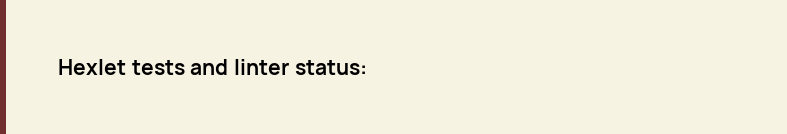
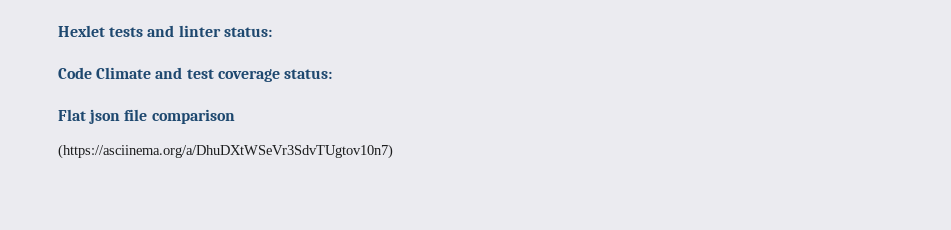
(367, 67) none -> [58,67,332,82] [58,109,235,124] [58,144,393,159] // Code Climate and test coverage status: // Flat json file comparison // (https://asciinema.org/a/DhuDXtWSeVr3SdvTUgtov10n7)

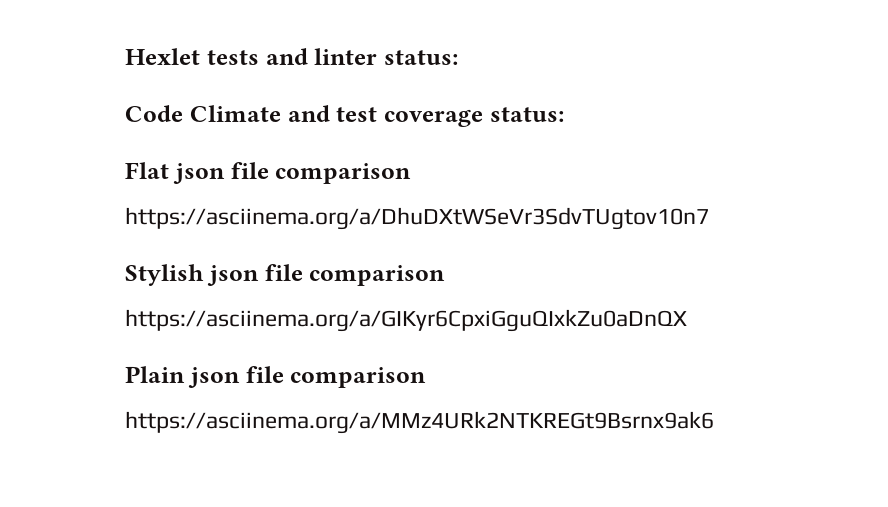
[58,144,393,159] (https://asciinema.org/a/DhuDXtWSeVr3SdvTUgtov10n7) -> [125,207,709,230] [125,264,446,286] [125,309,687,332] [125,366,427,388] [125,411,714,434] https://asciinema.org/a/DhuDXtWSeVr3SdvTUgtov10n7 // Stylish json file comparison // https://asciinema.org/a/GIKyr6CpxiGguQIxkZu0aDnQX // Plain json file comparison // https://asciinema.org/a/MMz4URk2NTKREGt9Bsrnx9ak6

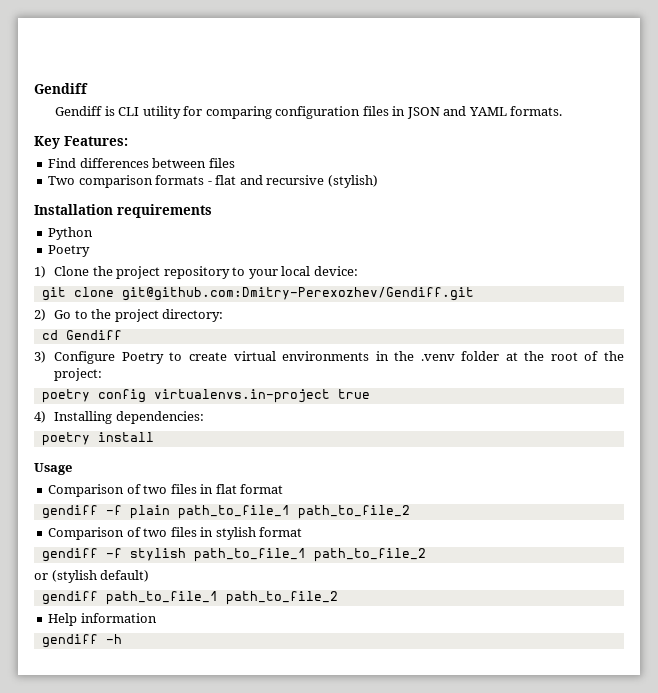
[125,48,458,65] [125,105,564,127] [125,162,412,184] [125,207,709,230] [125,264,446,286] [125,309,687,332] [125,366,427,388] [125,411,714,434] Hexlet tests and linter status: // Code Climate and test coverage status: // Flat json file comparison // https://asciinema.org/a/DhuDXtWSeVr3SdvTUgtov10n7 // Stylish json file comparison // https://asciinema.org/a/GIKyr6CpxiGguQIxkZu0aDnQX // Plain json file comparison // https://asciinema.org/a/MMz4URk2NTKREGt9Bsrnx9ak6 -> [34,83,88,94] [55,106,563,119] [34,136,128,149] [48,158,235,168] [48,175,378,188] [34,204,212,218] [48,227,94,240] [48,245,91,257] [34,266,358,279] [41,287,474,301] [34,309,224,322] [41,330,122,340] [34,351,624,364] [54,368,103,381] [41,389,370,403] [34,411,204,424] [41,432,154,446] [34,463,72,475] [48,484,284,497] [41,505,410,519] [48,527,303,540] [41,548,426,562] [34,570,150,583] [41,591,338,605] [48,613,157,626] [41,634,122,648] Gendiff // Gendiff is CLI utility for comparing configuration files in JSON and YAML formats. // Key Features: // Find differences between files // Two comparison formats - flat and recursive (stylish) // Installation requirements // Python // Poetry // 1) Clone the project repository to your local device: // git clone git@github.com:Dmitry-Perexozhev/Gendiff.git // 2) Go to the project directory: // cd Gendiff // 3) Configure Poetry to create virtual environments in the .venv folder at the root of the project: // poetry config virtualenvs.in-project true // 4) Installing dependencies: // poetry install // Usage // Comparison of two files in flat format // gendiff -f plain path_to_file_1 path_to_file_2 // Comparison of two files in stylish format // gendiff -f stylish path_to_file_1 path_to_file_2 // or (stylish default) // gendiff path_to_file_1 path_to_file_2 // Help information // gendiff -h

